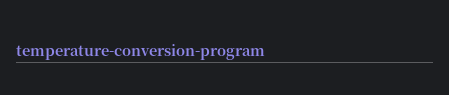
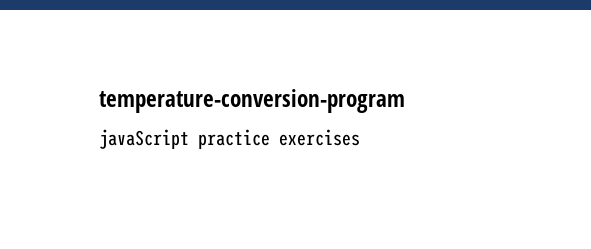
(265, 52) none -> [99,129,360,149] // javaScript practice exercises

